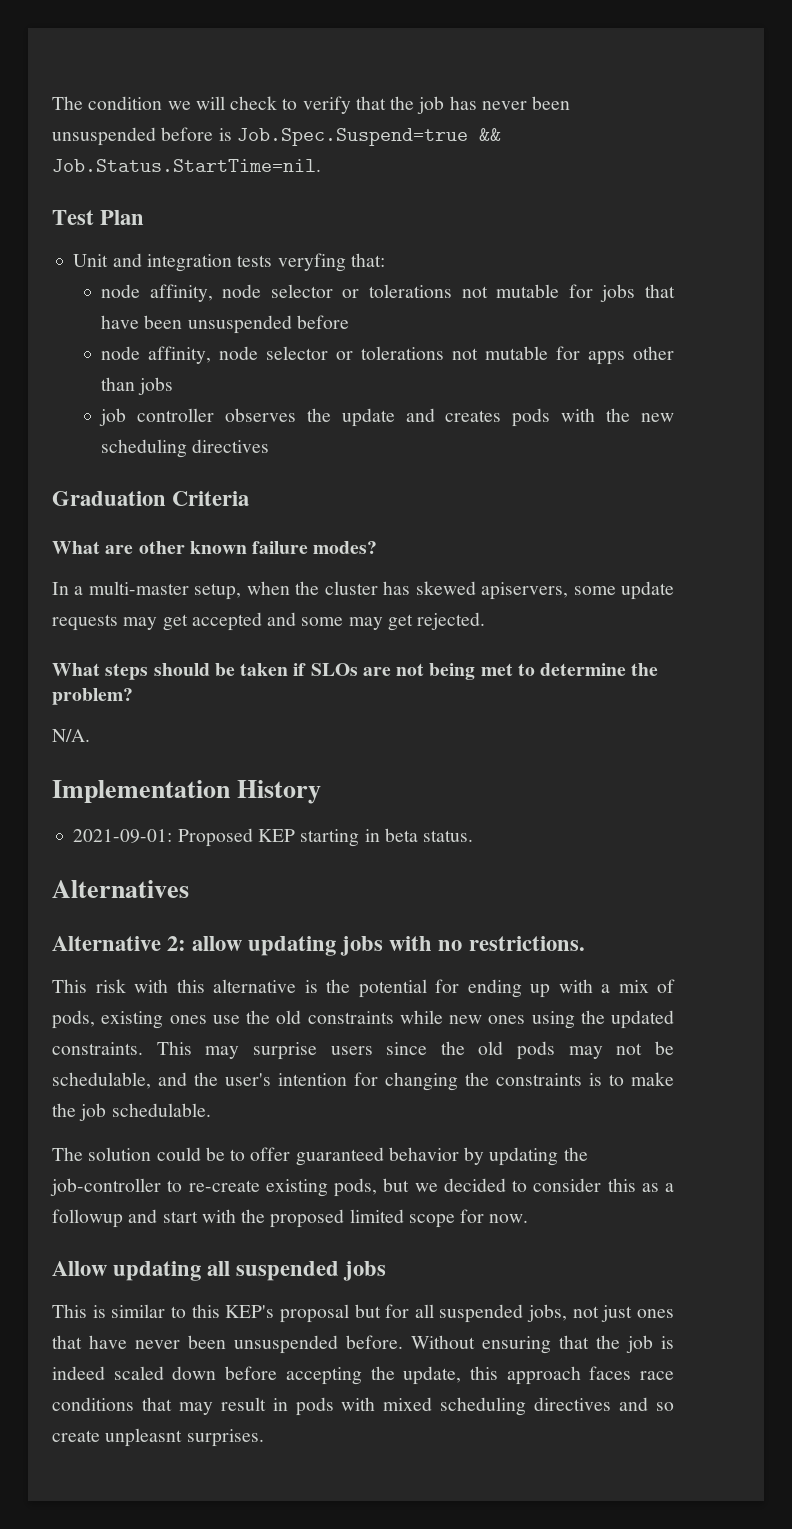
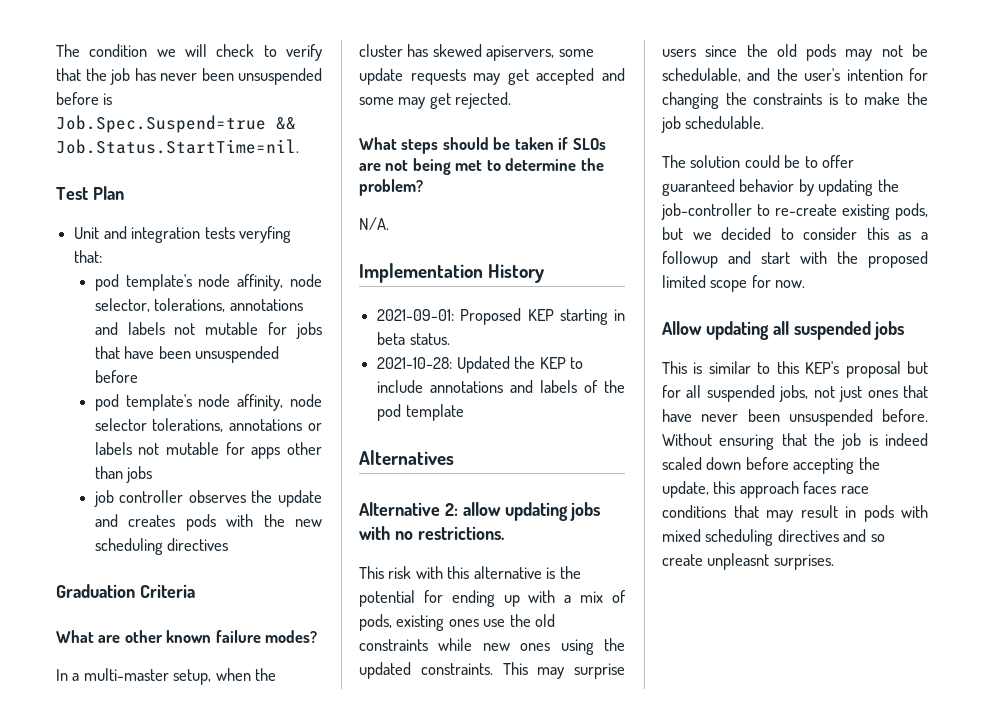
[101,284,453,302] node affinity, node selector or tolerations -> [94,274,322,291] [94,298,303,312] [94,322,165,335] pod template's node affinity, node selector, tolerations, annotations and labels
[101,346,445,364] node affinity, node selector or tolerations -> [94,394,322,411] [94,418,322,432] [94,442,132,455] pod template's node affinity, node selector tolerations, annotations or labels
(474, 836) none -> [377,356,583,373] [377,380,625,393] [377,404,464,421] // 2021-10-28: Updated the KEP to include annotations and labels of the pod template

